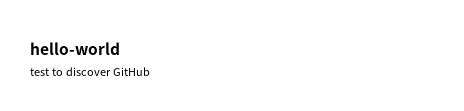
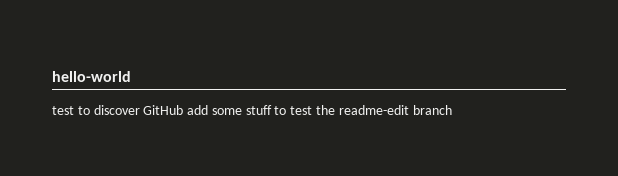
(150, 71) none -> [187,105,452,115] add some stuff to test the readme-edit branch

